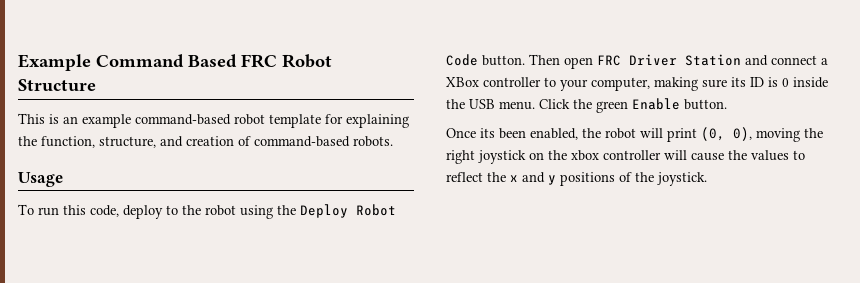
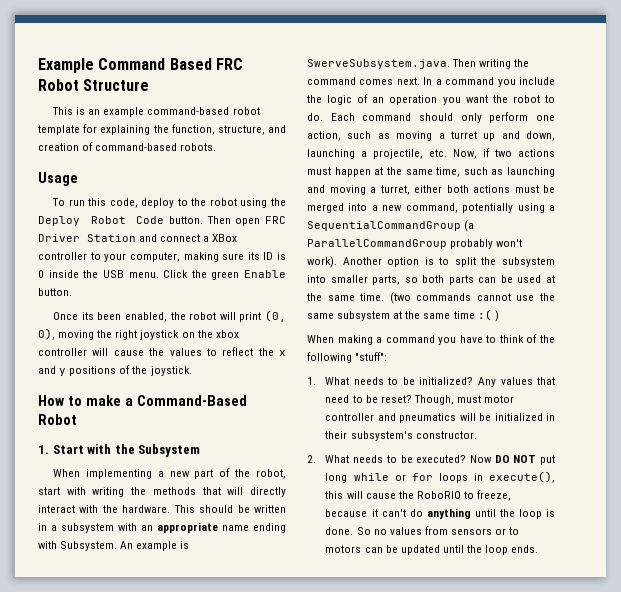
(707, 179) none -> [38,395,247,406] [38,414,77,425] [38,444,201,457] [53,468,286,479] [38,487,286,497] [38,505,286,513] [38,522,286,533] [38,541,190,551] [307,59,530,69] [307,77,555,87] [307,94,555,105] [307,112,555,123] [307,131,555,141] [307,148,555,159] [307,167,555,177] [307,185,555,195] [307,203,555,213] [307,220,475,232] [307,239,523,249] [307,256,555,268] [307,275,555,285] [307,292,555,304] [307,309,499,322] [307,334,555,345] [307,352,388,363] [307,377,555,387] [325,395,515,405] [325,413,555,423] [325,431,477,441] [307,455,555,465] [325,471,555,483] [325,490,512,501] [325,508,555,519] [325,526,520,535] [325,545,539,555] // How to make a Command-Based Robot // 1. Start with the Subsystem // When implementing a new part of the robot, start with writing the methods that will directly interact with the hardware. This should be written in a subsystem with an appropriate name ending with Subsystem. An example is SwerveSubsystem.java. Then writing the command comes next. In a command you include the logic of an operation you want the robot to do. Each command should only perform one action, such as moving a turret up and down, launching a projectile, etc. Now, if two actions must happen at the same time, such as launching and moving a turret, either both actions must be merged into a new command, potentially using a SequentialCommandGroup (a ParallelCommandGroup probably won't work). Another option is to split the subsystem into smaller parts, so both parts can be used at the same time. (two commands cannot use the same subsystem at the same time :( ) // When making a command you have to think of the following "stuff": // 1. What needs to be initialized? Any values that need to be reset? Though, must motor controller and pneumatics will be initialized in their subsystem's constructor. // 2. What needs to be executed? Now DO NOT put long while or for loops in execute(), this will cause the RoboRIO to freeze, because it can't do anything until the loop is done. So no values from sensors or to motors can be updated until the loop ends.

